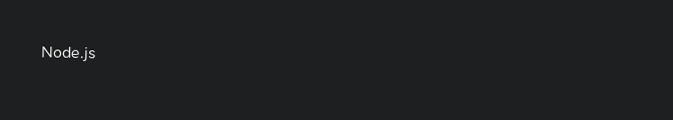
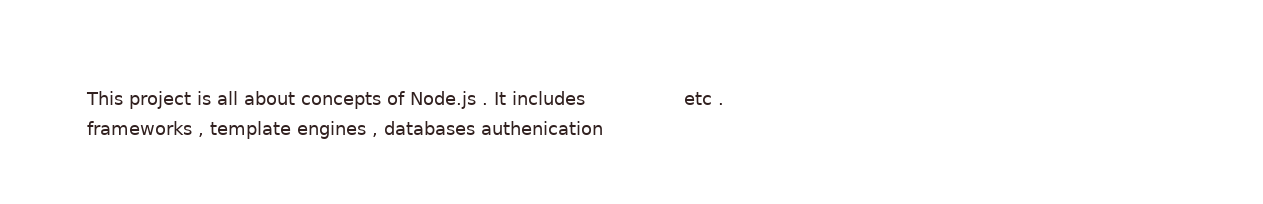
[40,46,97,63] Node.js -> [86,91,585,109] [87,121,603,139] [684,92,724,105] This project is all about concepts of Node.js . It includes frameworks , template engines , databases authenication etc .

